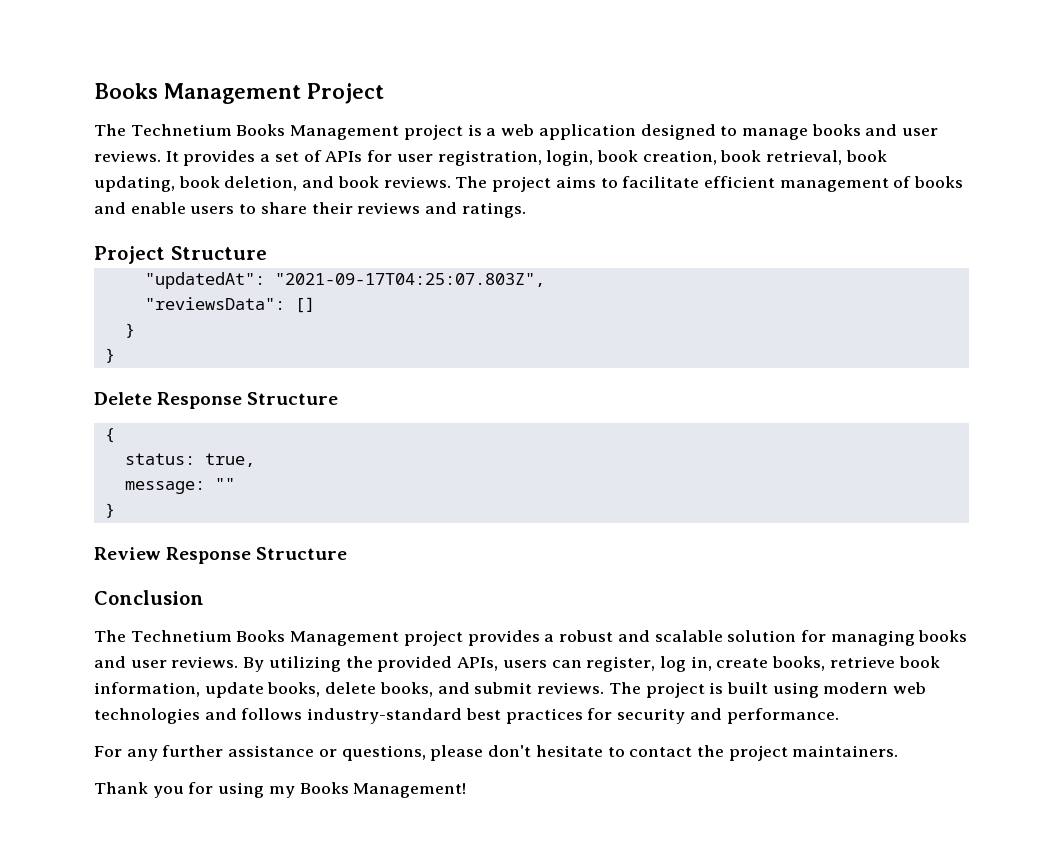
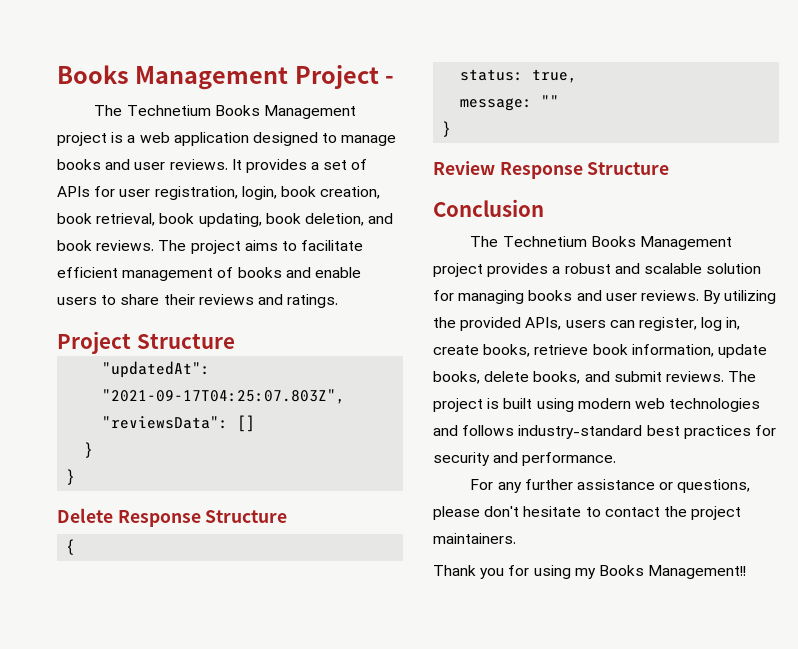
(384, 93) none -> [385,76,395,84] -
[353,783,467,798] Management! -> [648,565,747,579] Management!!

